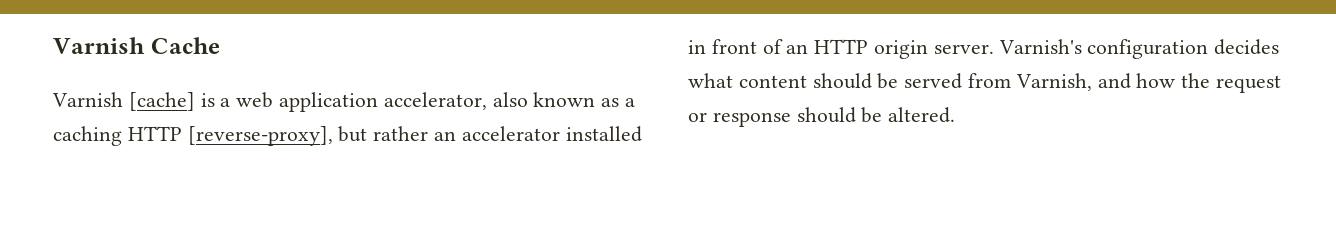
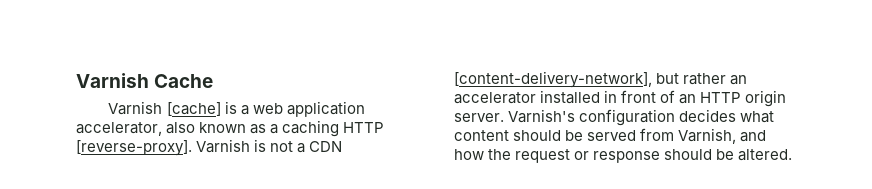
[187,126,333,146] [reverse-proxy], -> [76,139,343,156] [454,71,652,88] [reverse-proxy]. Varnish is not a CDN [content-delivery-network],

